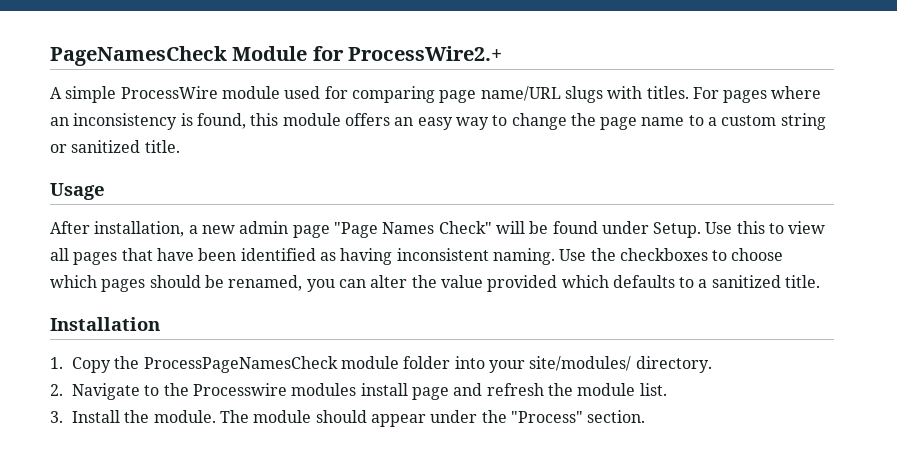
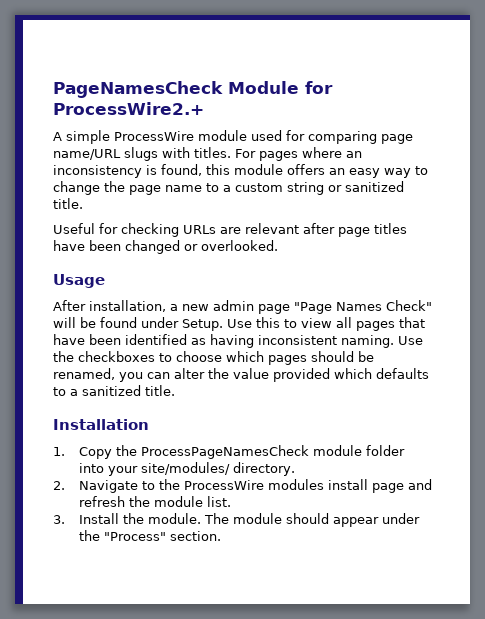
(180, 146) none -> [53,223,407,237] [53,240,278,254] // Useful for checking URLs are relevant after page titles have been changed or overlooked.
[193,383,288,396] Processwire -> [183,480,264,490] ProcessWire

